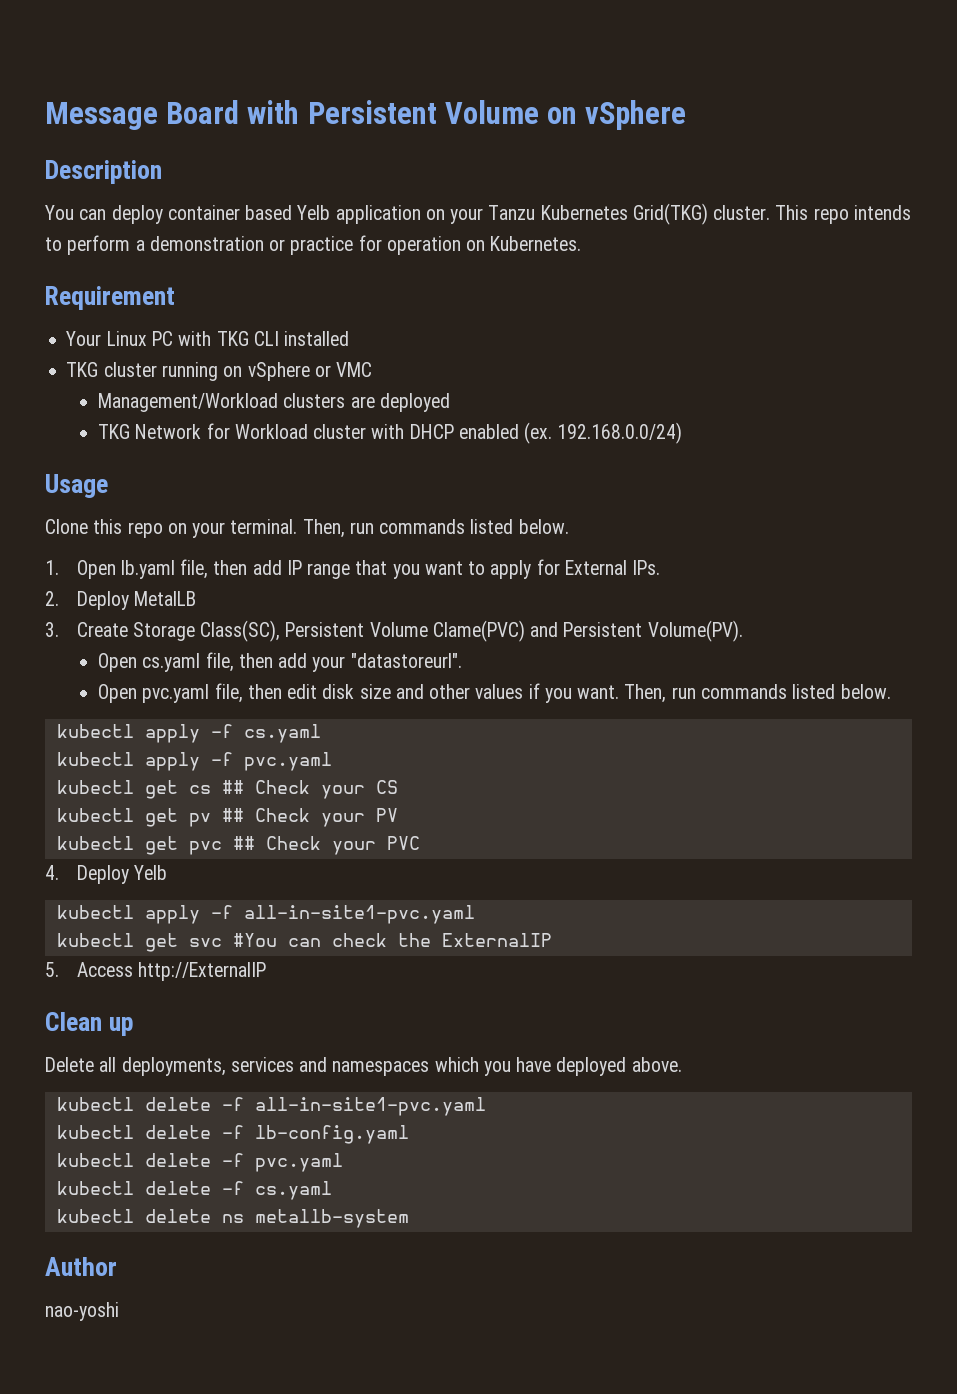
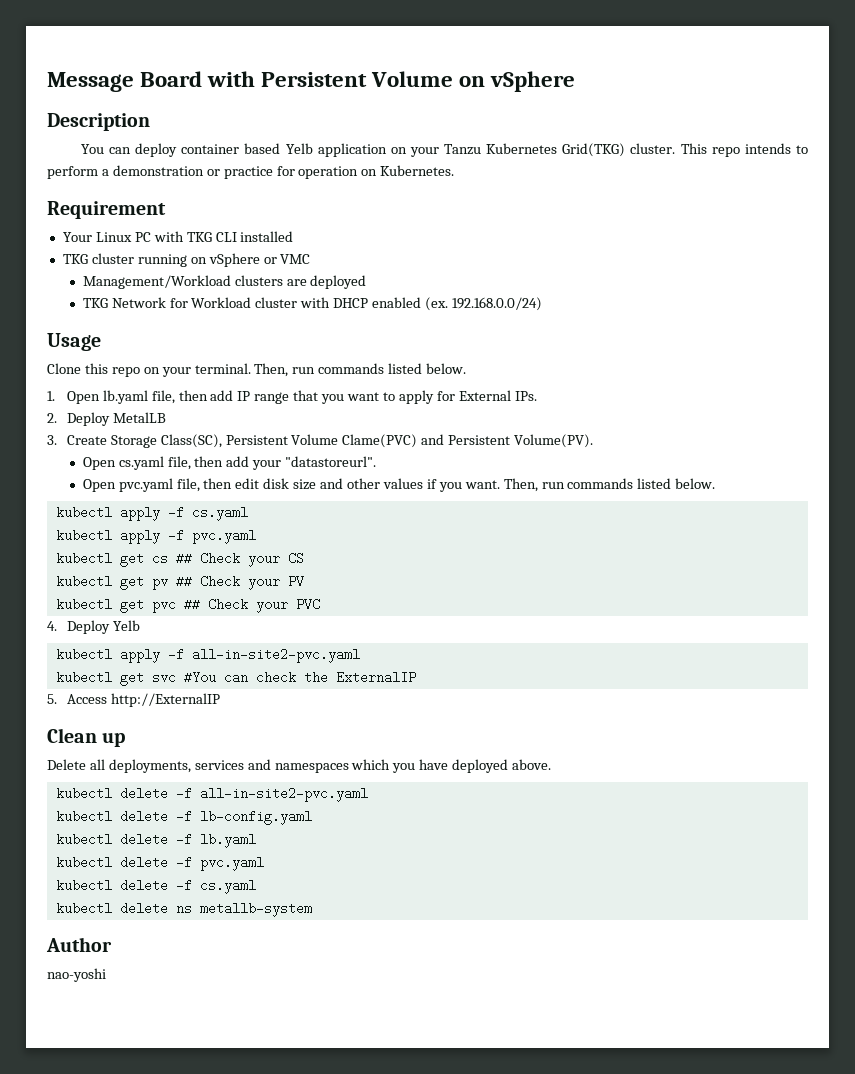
[243,905,475,924] all-in-site1-pvc.yaml -> [191,648,360,663] all-in-site2-pvc.yaml
[254,1097,486,1116] all-in-site1-pvc.yaml -> [199,787,368,802] all-in-site2-pvc.yaml
(409, 1134) none -> [55,833,256,848] // kubectl delete -f lb.yaml

